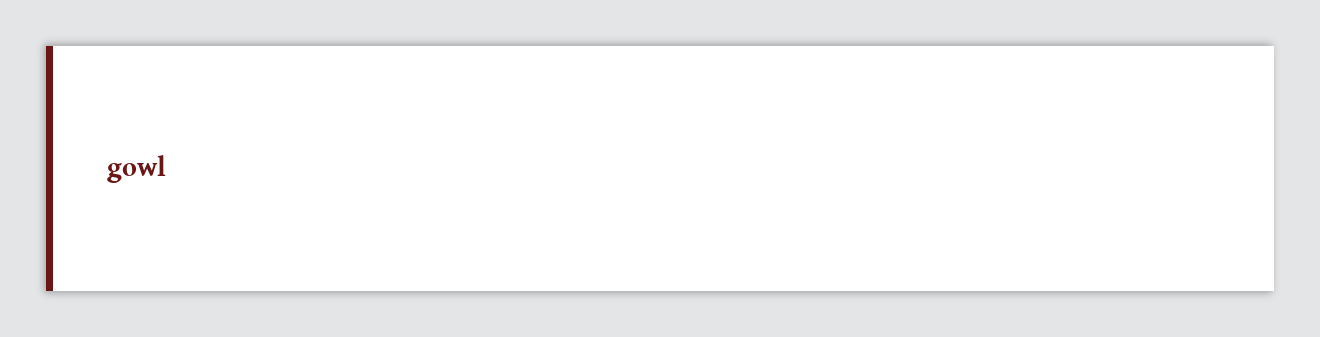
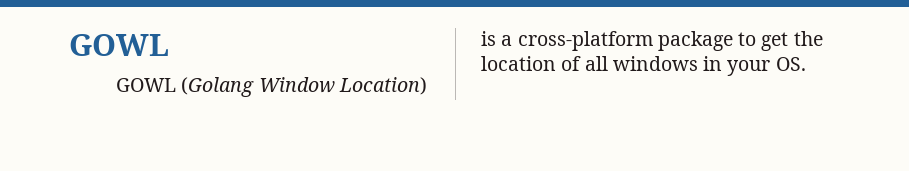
[107,155,166,183] gowl -> [69,34,169,56] [116,77,427,97] [481,31,823,51] [481,56,806,76] GOWL // GOWL (Golang Window Location) is a cross-platform package to get the location of all windows in your OS.

